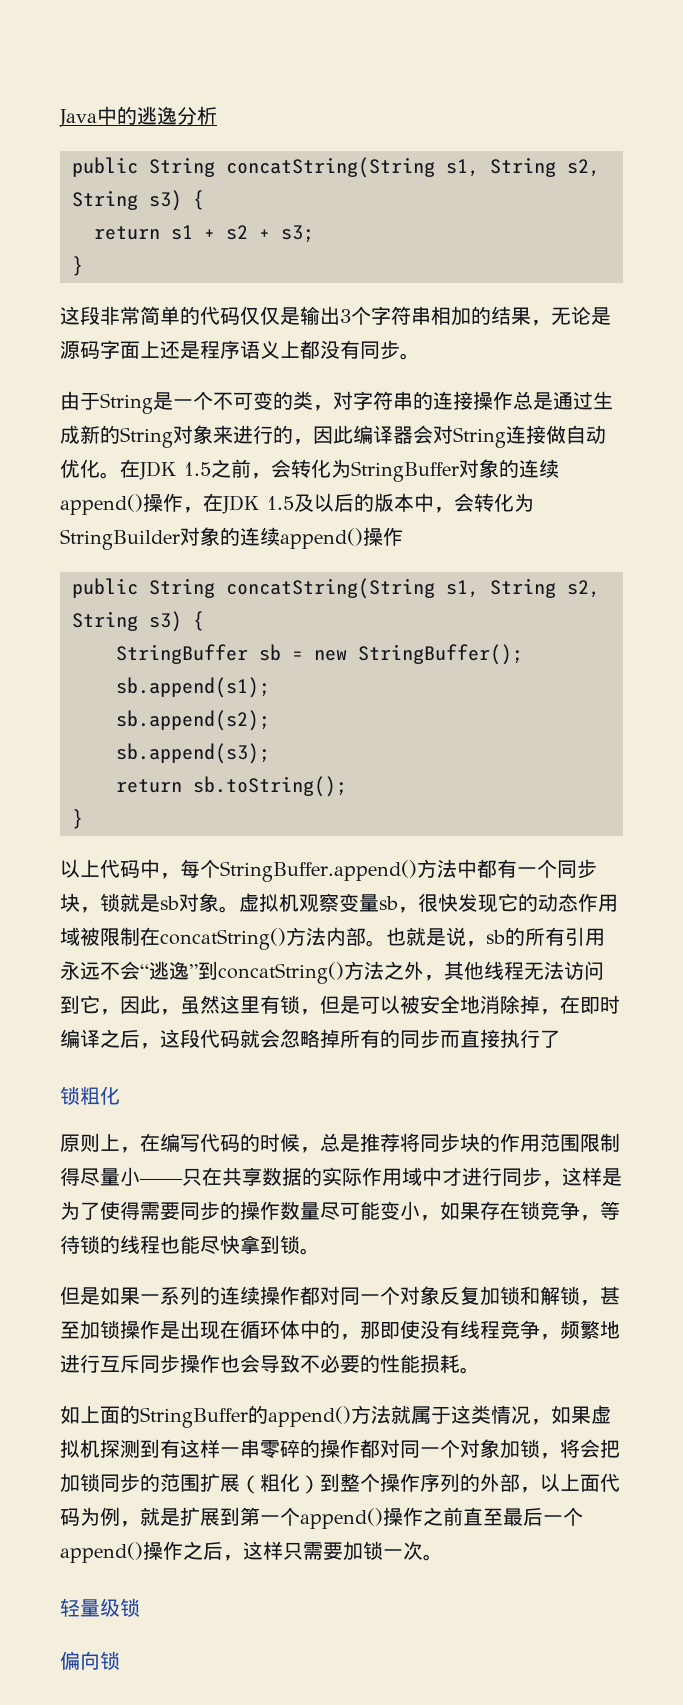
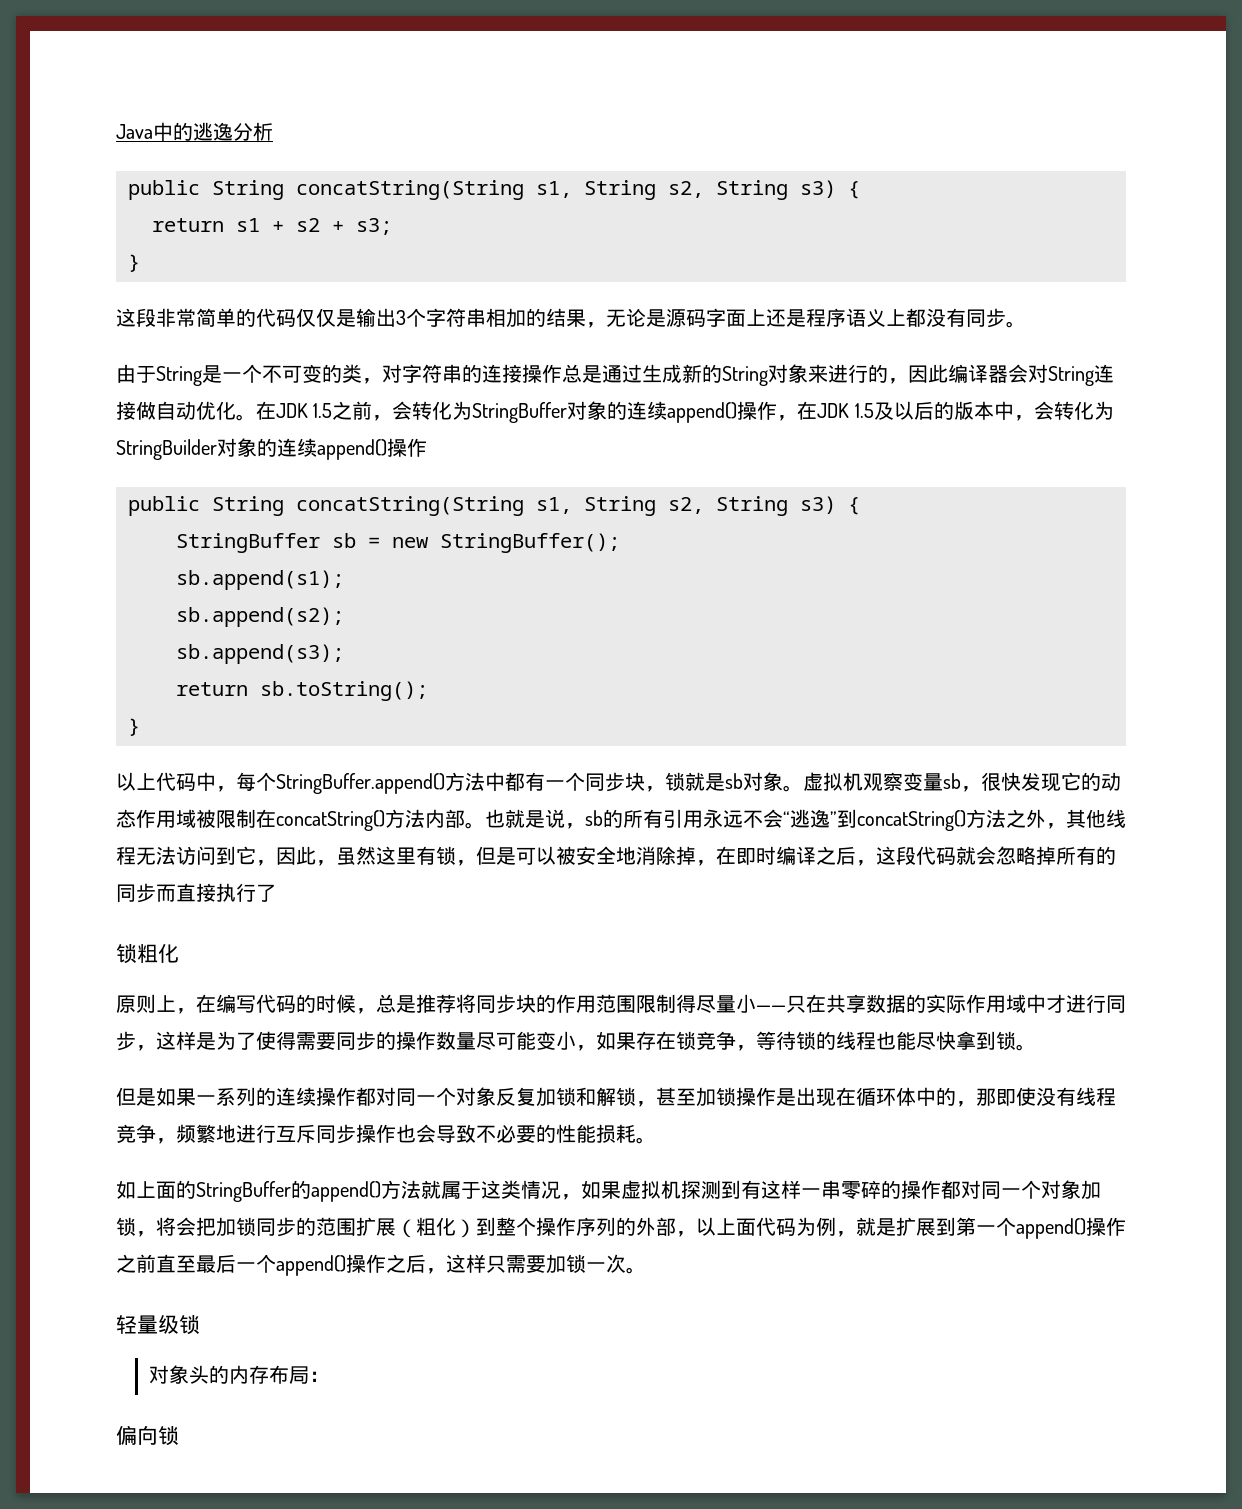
(140, 1607) none -> [149,1365,330,1384] // 对象头的内存布局：

